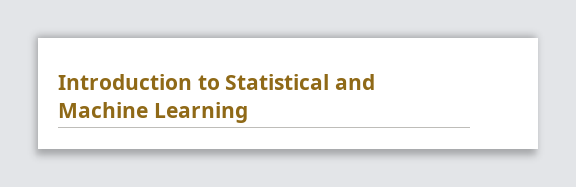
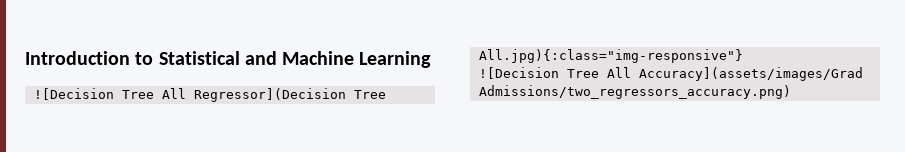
(248, 112) none -> [33,88,386,102] [478,49,743,63] [478,67,863,81] [478,85,791,99] // ![Decision Tree All Regressor](Decision Tree All.jpg){:class="img-responsive"} // ![Decision Tree All Accuracy](assets/images/Grad Admissions/two_regressors_accuracy.png)

